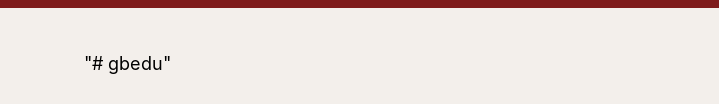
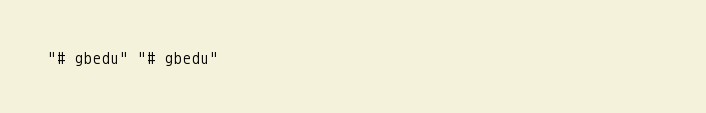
[84,56,171,74] "# gbedu" -> [47,52,218,66] "# gbedu" "# gbedu"

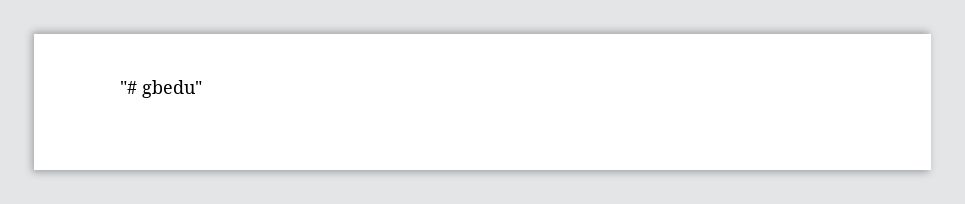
[47,52,218,66] "# gbedu" "# gbedu" -> [120,80,202,98] "# gbedu"

